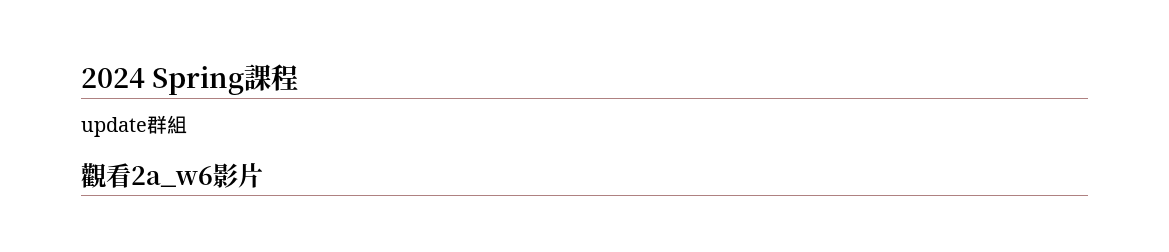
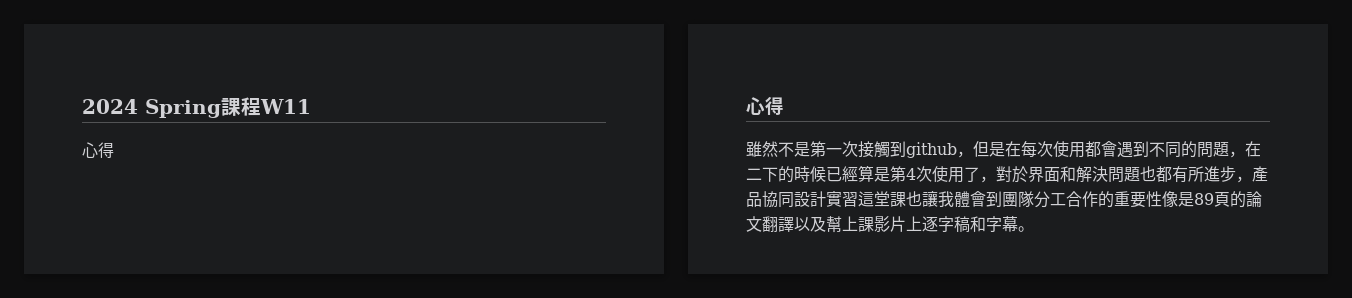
[81,115,187,137] [81,163,263,188] // update群組 // 觀看2a_w6影片 -> [260,99,311,114] [82,142,114,158] [746,97,784,115] [746,141,1261,158] [746,165,1268,183] [746,191,1262,208] [746,216,1034,233] W11 // 心得 // 心得 // 雖然不是第一次接觸到github，但是在每次使用都會遇到不同的問題，在二下的時候已經算是第4次使用了，對於界面和解決問題也都有所進步，產品協同設計實習這堂課也讓我體會到團隊分工合作的重要性像是89頁的論文翻譯以及幫上課影片上逐字稿和字幕。

